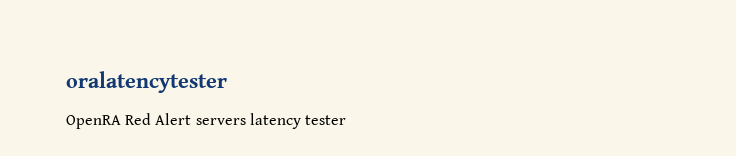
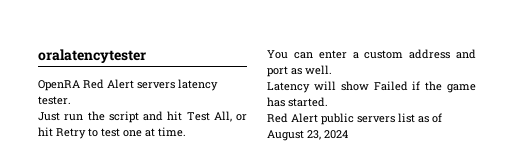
[304,115,346,125] tester -> [38,96,71,105] [38,111,247,123] [38,127,186,139] [267,49,476,59] [267,65,332,77] [267,81,476,93] [267,97,328,107] [267,113,442,125] [267,130,348,141] tester. // Just run the script and hit Test All, or hit Retry to test one at time. // You can enter a custom address and port as well. // Latency will show Failed if the game has started. // Red Alert public servers list as of August 23, 2024

